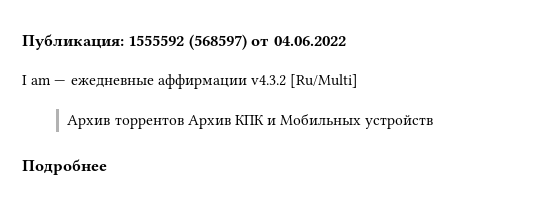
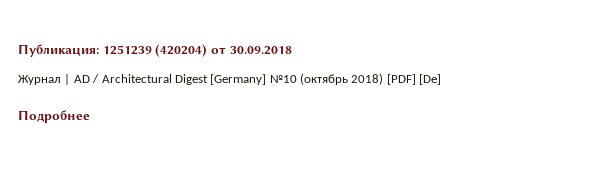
[128,34,346,50] [22,74,359,89] [67,113,434,129] 1555592 (568597) от 04.06.2022 // I am — ежедневные аффирмации v4.3.2 [Ru/Multi] // Архив торрентов Архив КПК и Мобильных устройств -> [102,44,292,57] [18,73,442,85] 1251239 (420204) от 30.09.2018 // Журнал | AD / Architectural Digest [Germany] №10 (октябрь 2018) [PDF] [De]

